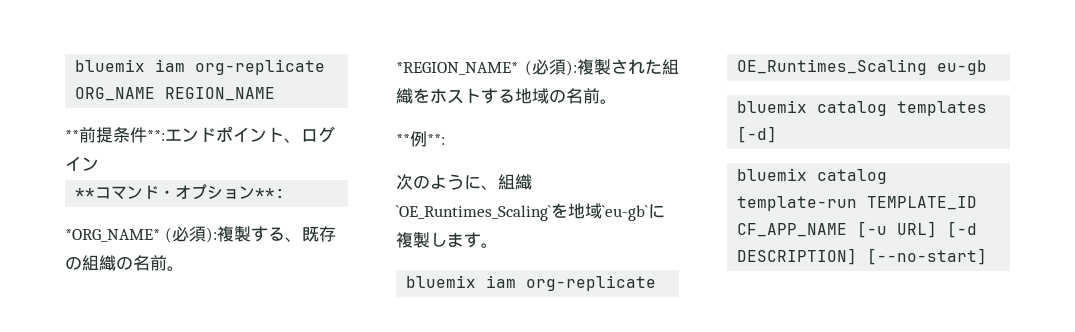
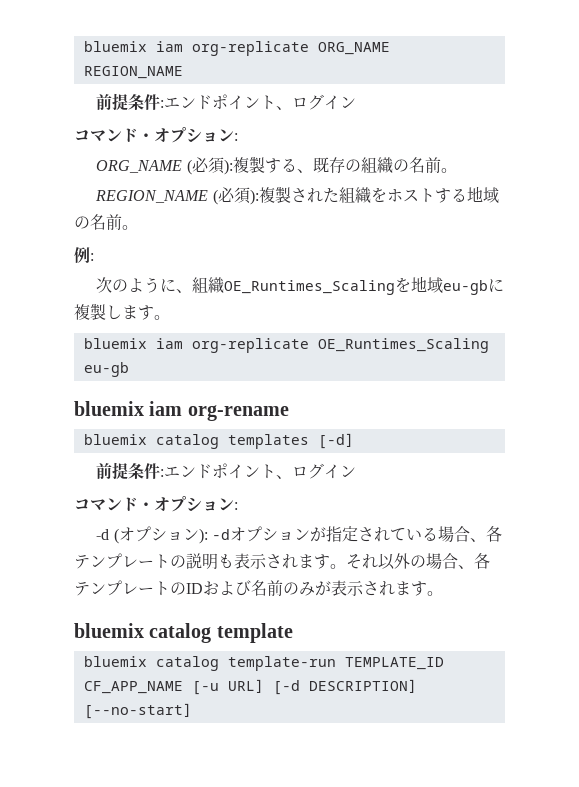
[65,126,335,143] [65,156,99,171] [75,184,286,200] [65,229,160,242] **前提条件**:エンドポイント、ログイン // **コマンド・オプション**: // *ORG_NAME* -> [96,93,357,111] [74,127,238,143] [96,160,183,173] 前提条件:エンドポイント、ログイン // コマンド・オプション: // ORG_NAME
[396,62,518,75] *REGION_NAME* -> [95,190,209,203] REGION_NAME
[396,131,445,147] **例**: -> [74,247,94,263] 例:
[396,203,648,221] `OE_Runtimes_Scaling`を地域`eu-gb` -> [224,276,489,295] OE_Runtimes_Scalingを地域eu-gb
(988, 67) none -> [74,401,289,421] // bluemix iam org-rename
(778, 134) none -> [96,462,357,480] [74,496,238,512] [96,526,502,544] [74,553,490,570] [74,580,443,596] [74,623,293,643] // 前提条件:エンドポイント、ログイン // コマンド・オプション: // -d (オプション): -dオプションが指定されている場合、各テンプレートの説明も表示されます。それ以外の場合、各テンプレートのIDおよび名前のみが表示されます。 // bluemix catalog template

